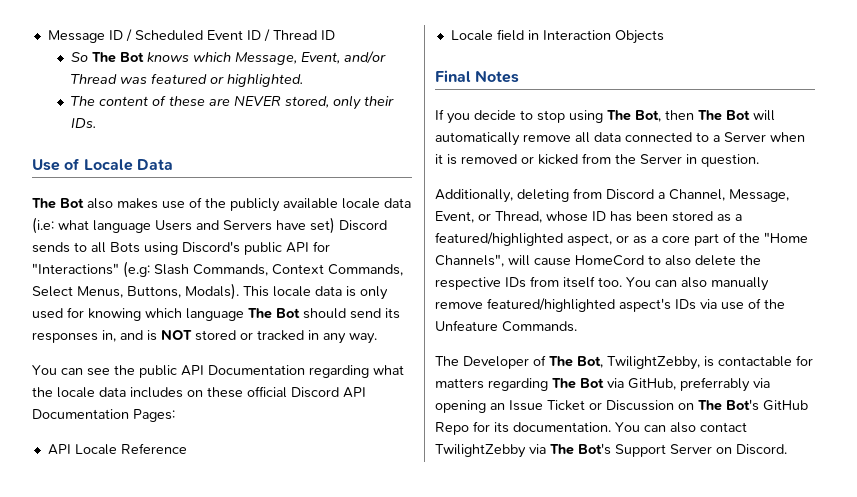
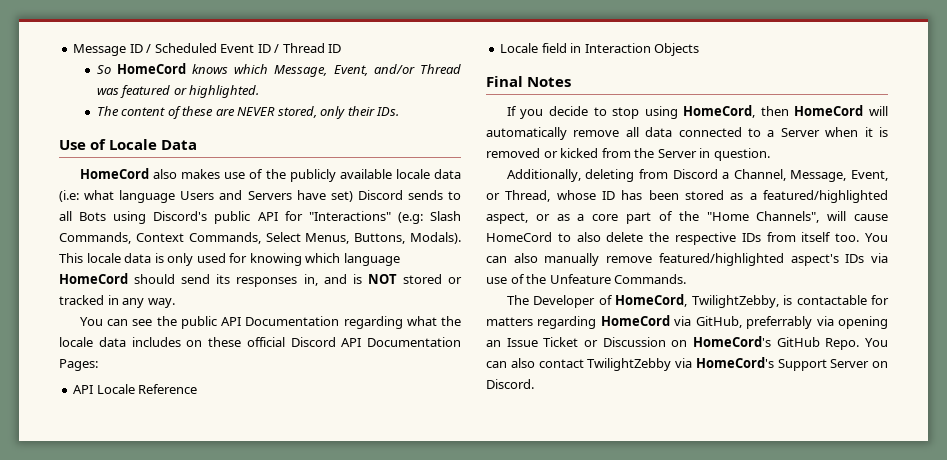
[91,52,144,63] The Bot -> [116,63,186,74] HomeCord
[32,198,84,209] The Bot -> [79,168,149,179] HomeCord
[248,308,300,319] The Bot -> [59,273,128,284] HomeCord
[607,110,750,122] The Bot, then The Bot -> [683,105,864,118] HomeCord, then HomeCord
[549,356,603,368] The Bot, -> [615,294,688,307] HomeCord,
[552,378,604,389] The Bot -> [600,315,670,326] HomeCord
[698,399,808,411] [435,421,611,435] The Bot's GitHub Repo for its documentation. -> [693,336,860,350] HomeCord's GitHub Repo.
[550,443,611,455] The Bot's -> [695,357,774,368] HomeCord's

